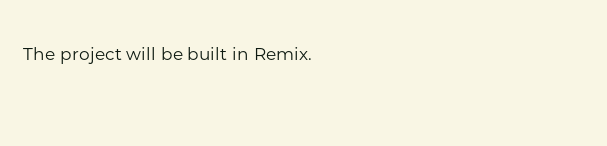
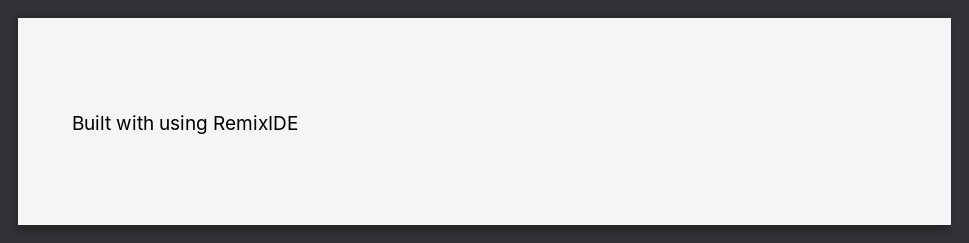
[23,47,312,64] The project will be built in Remix. -> [72,115,299,134] Built with using RemixIDE

